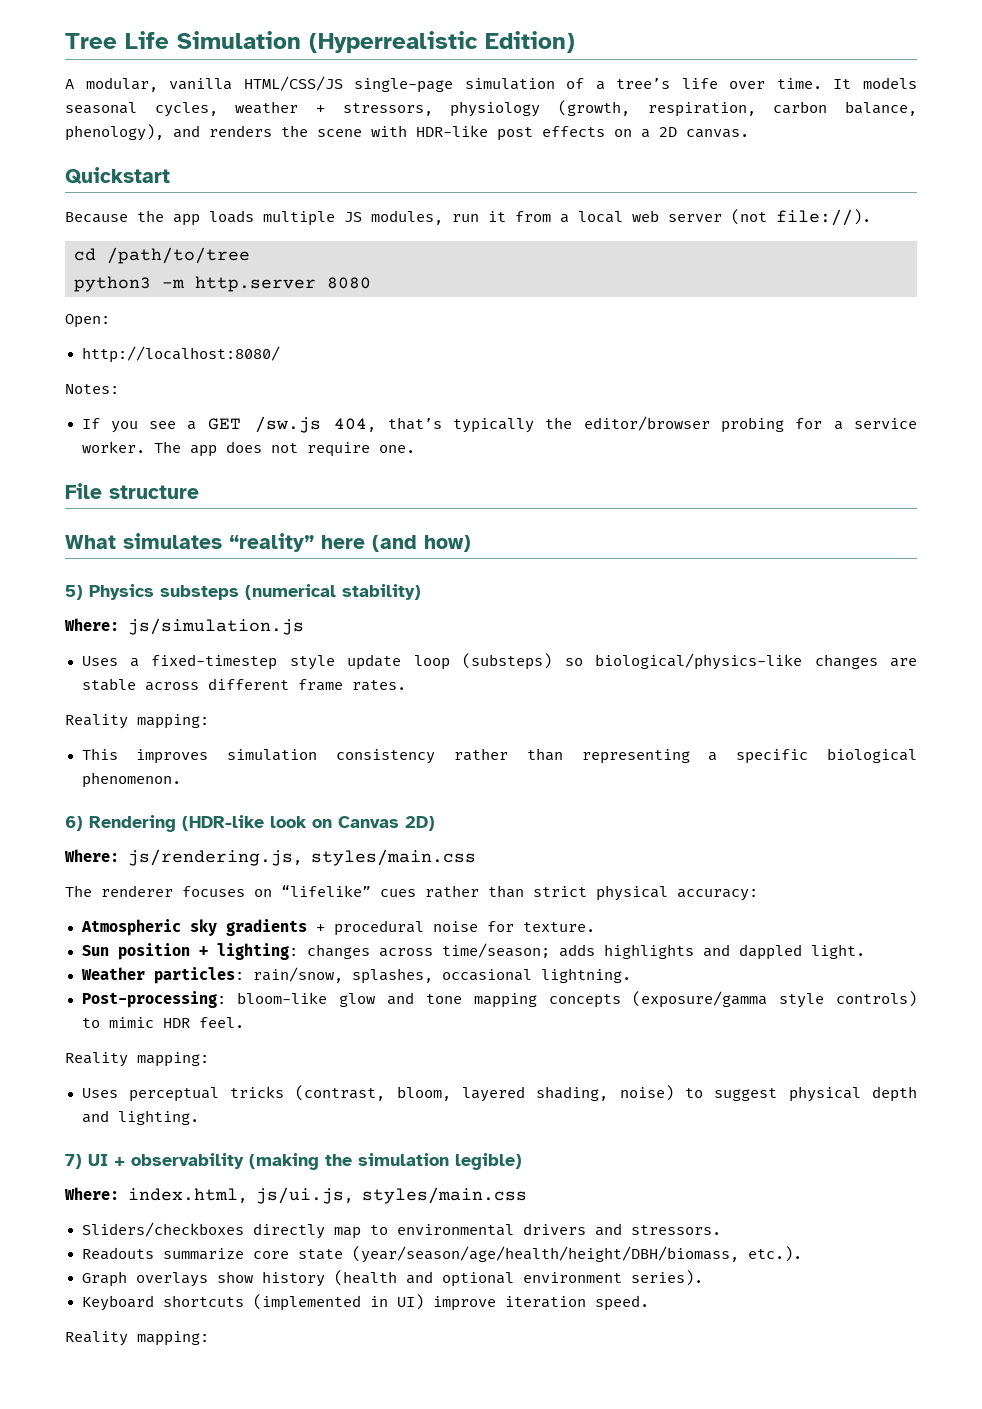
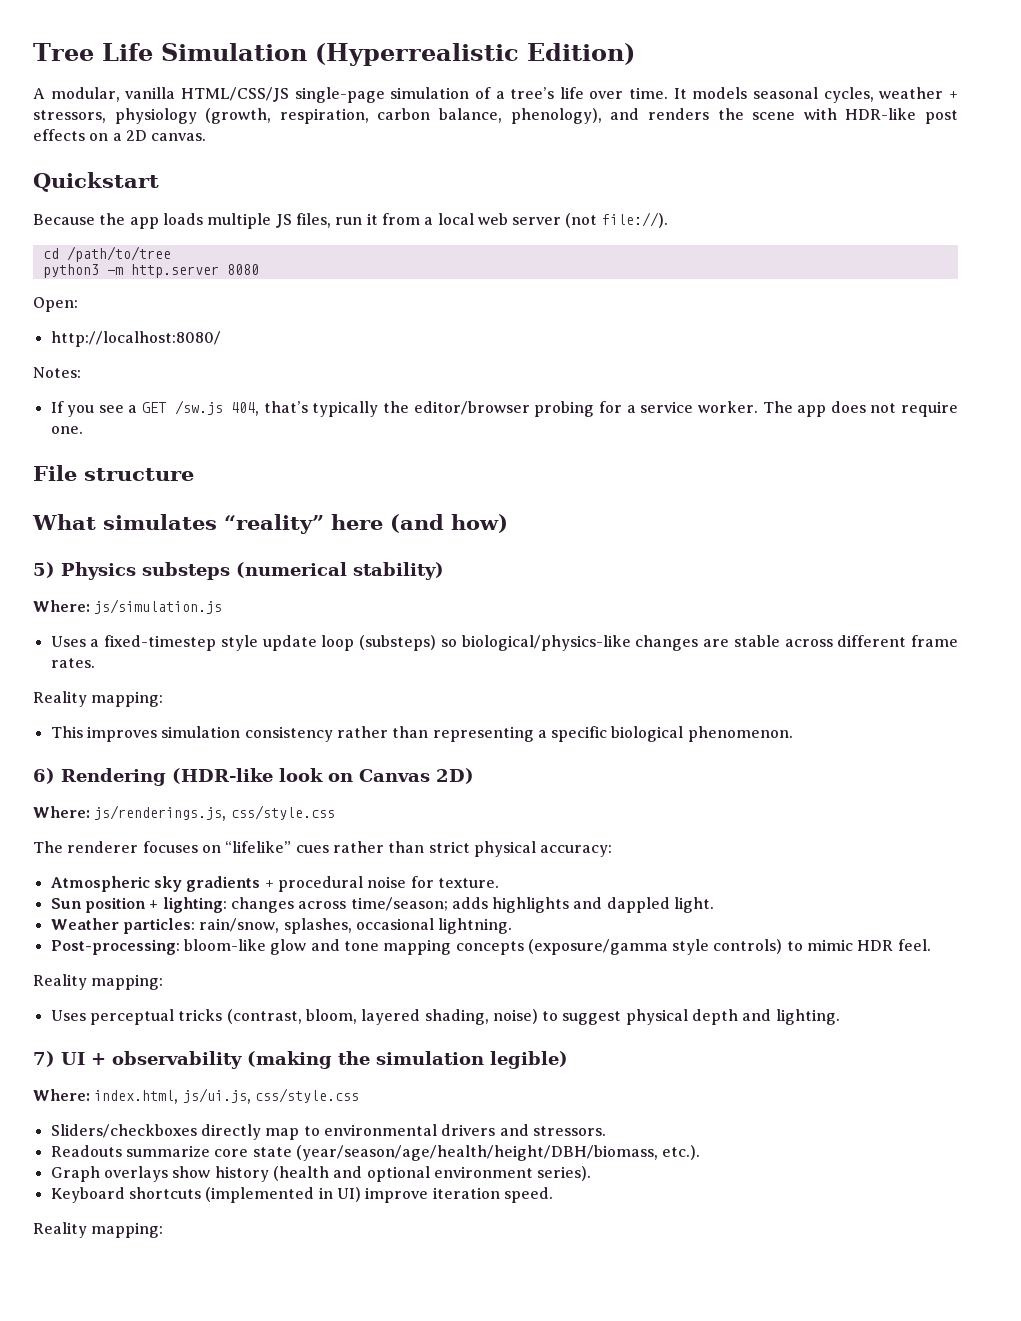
[371,210,443,225] modules, -> [295,213,331,228] files,
[128,849,476,866] js/rendering.js, styles/main.css -> [94,805,335,821] js/renderings.js, css/style.css
[362,1187,527,1204] styles/main.css -> [254,1088,359,1103] css/style.css

